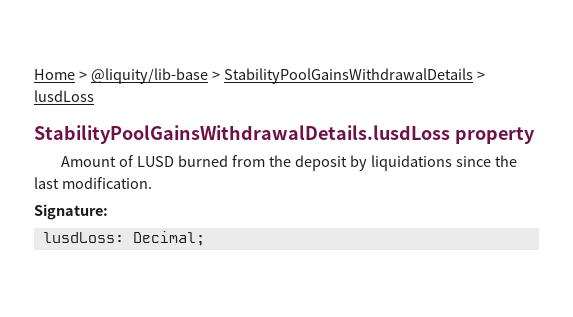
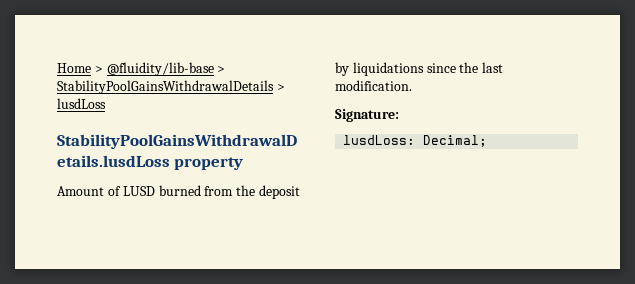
[90,68,208,84] @liquity/lib-base -> [106,62,214,76] @fluidity/lib-base

